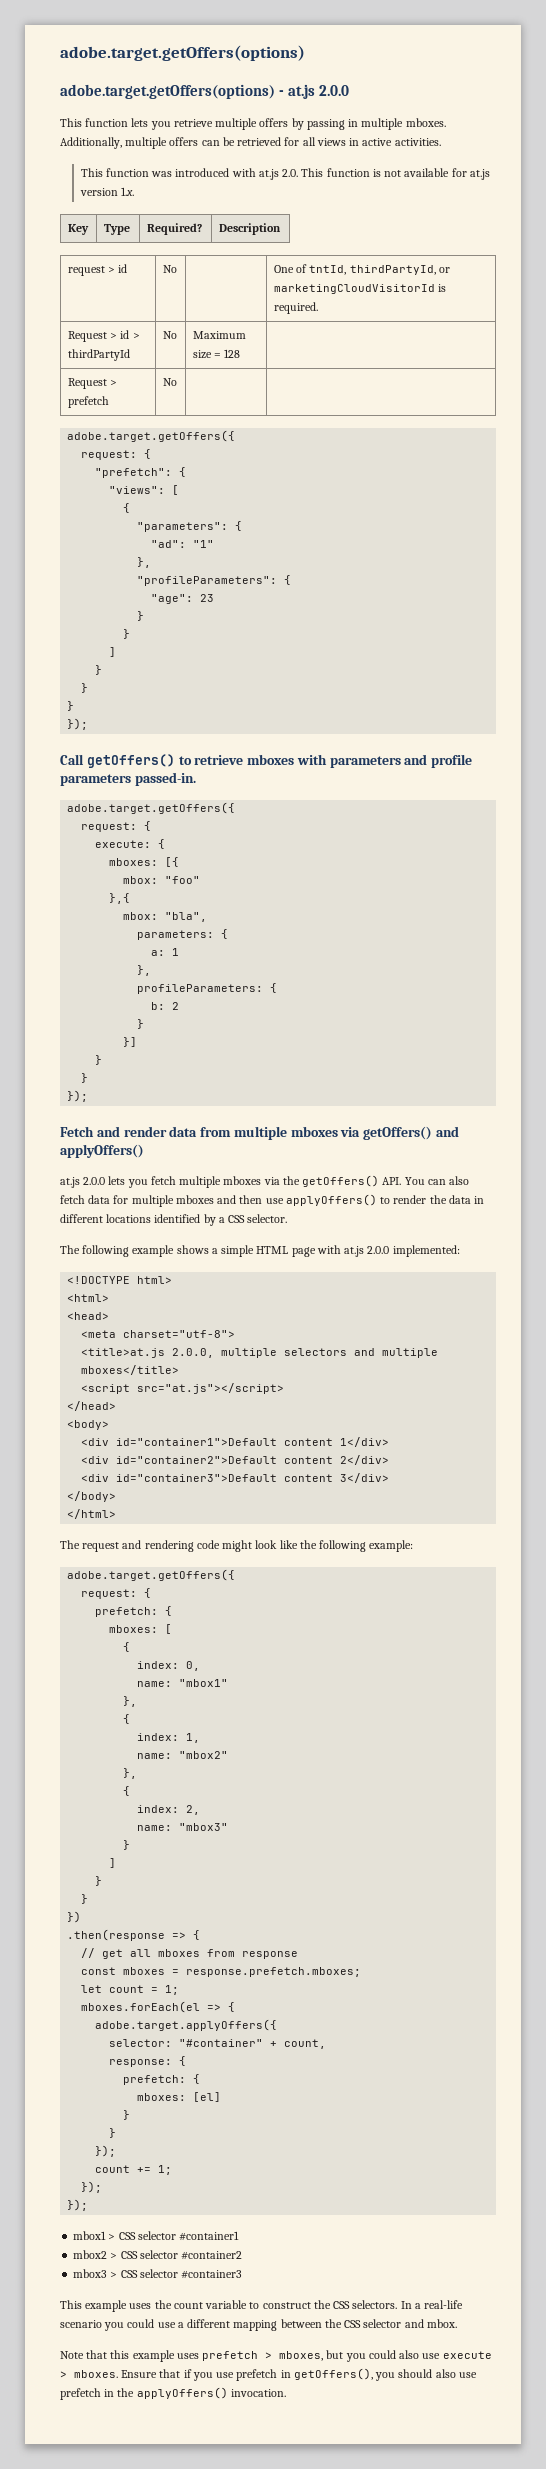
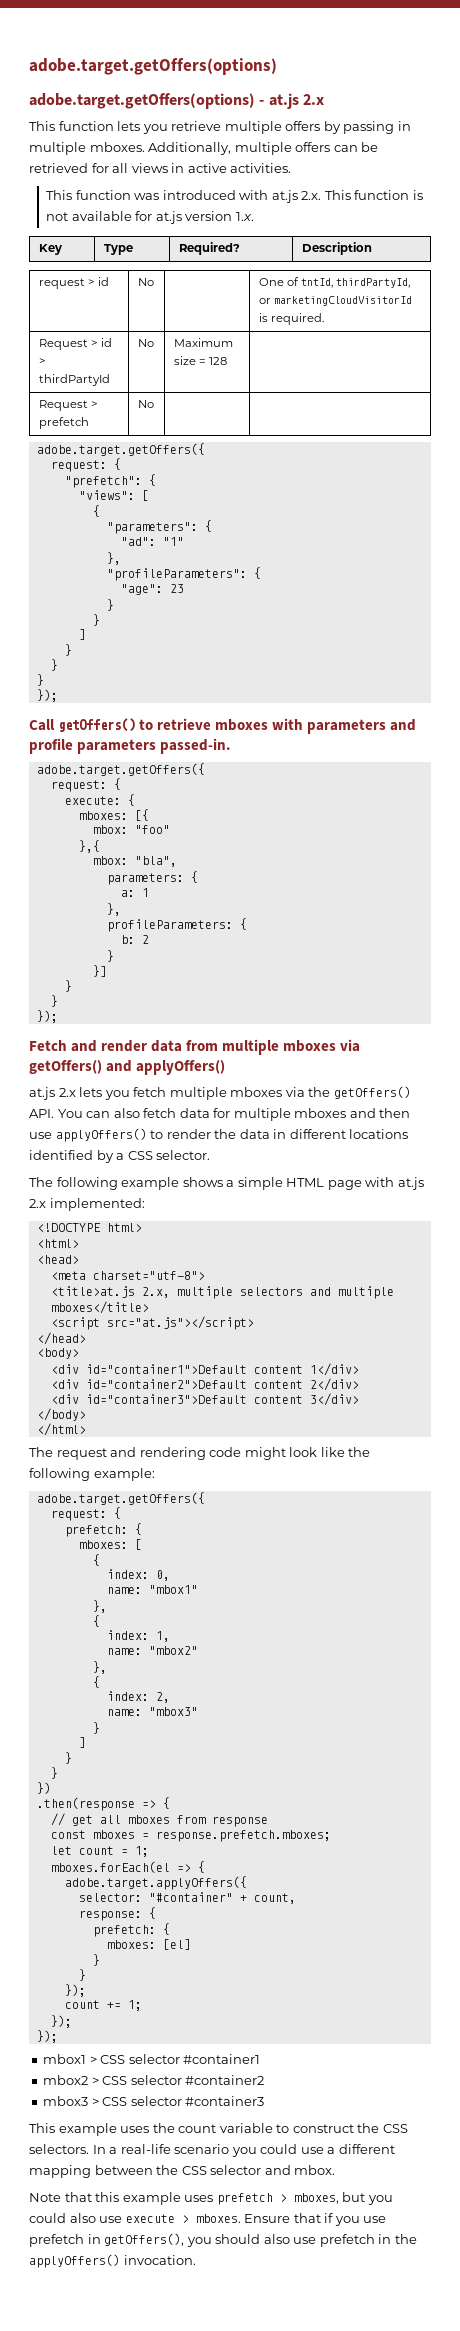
[319,85,350,96] 2.0.0 -> [302,94,324,105] 2.x
[282,169,299,177] 2.0. -> [301,191,322,200] 2.x.
[83,1177,106,1185] 2.0.0 -> [58,1088,76,1097] 2.x
[367,1246,390,1254] 2.0.0 -> [29,1199,46,1208] 2.x
[172,1348,215,1358] 2.0.0, -> [141,1287,170,1298] 2.x,

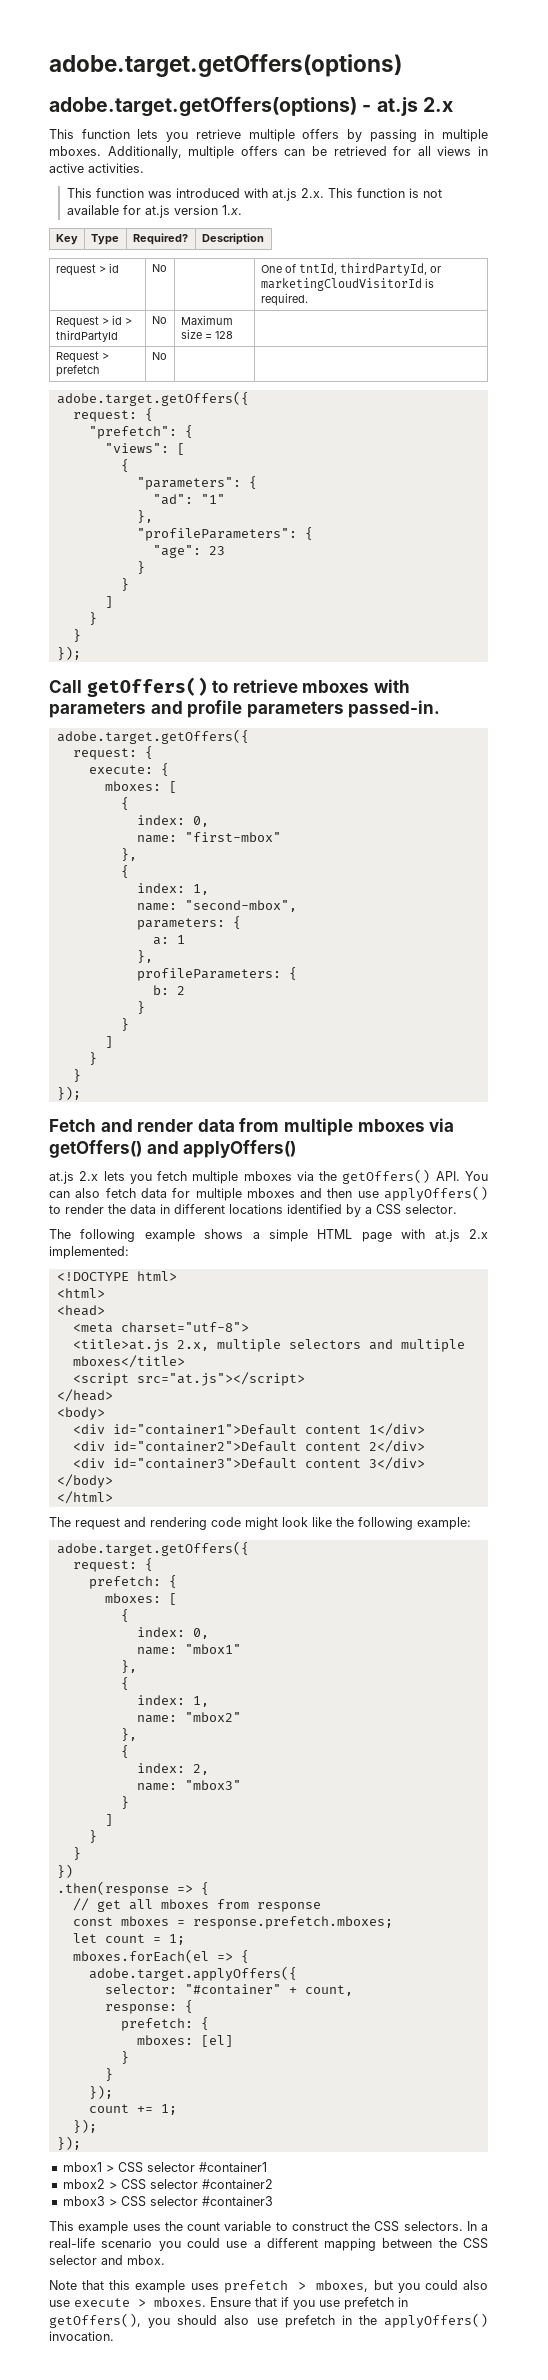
[36,674,44,686] // } -> (81, 635) none
[134,809,149,821] [92,825,170,834] [78,840,100,853] [92,856,177,867] [{ // mbox: "foo" // },{ // mbox: "bla", -> [168,781,177,793] [120,797,129,810] [136,815,209,827] [136,832,281,843] [120,848,137,861] [120,865,129,878] [136,883,209,895] [136,900,297,912] [ // { // index: 0, // name: "first-mbox" // }, // { // index: 1, // name: "second-mbox",
[92,965,107,977] }] -> [120,1018,129,1031] [104,1036,113,1048] } // ]

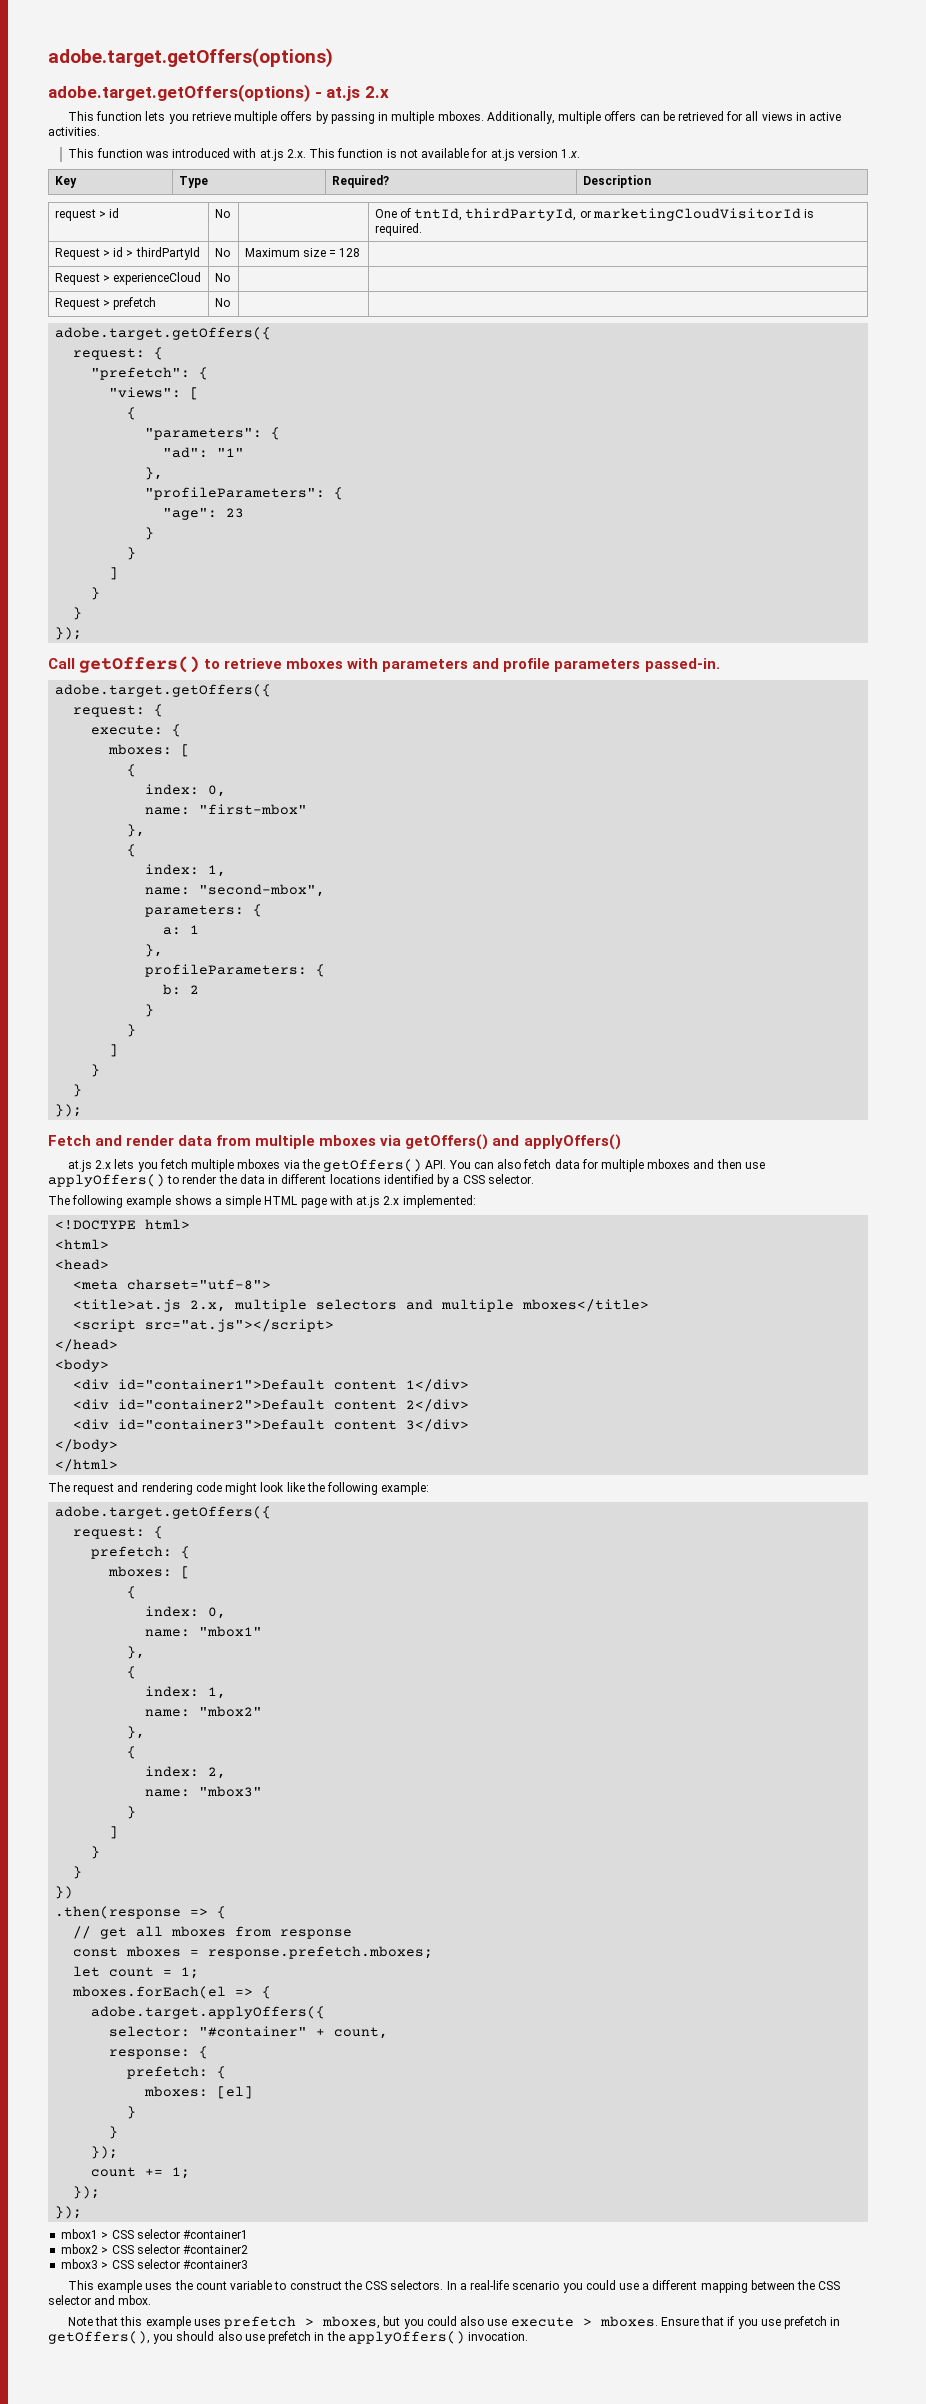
(233, 335) none -> [54,272,202,285] [214,273,230,282] // Request > experienceCloud | No | |

